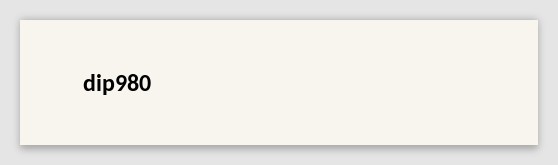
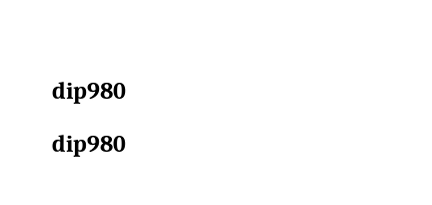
[83,74,151,95] dip980 -> [51,81,127,104] [51,134,126,157] dip980 // dip980

